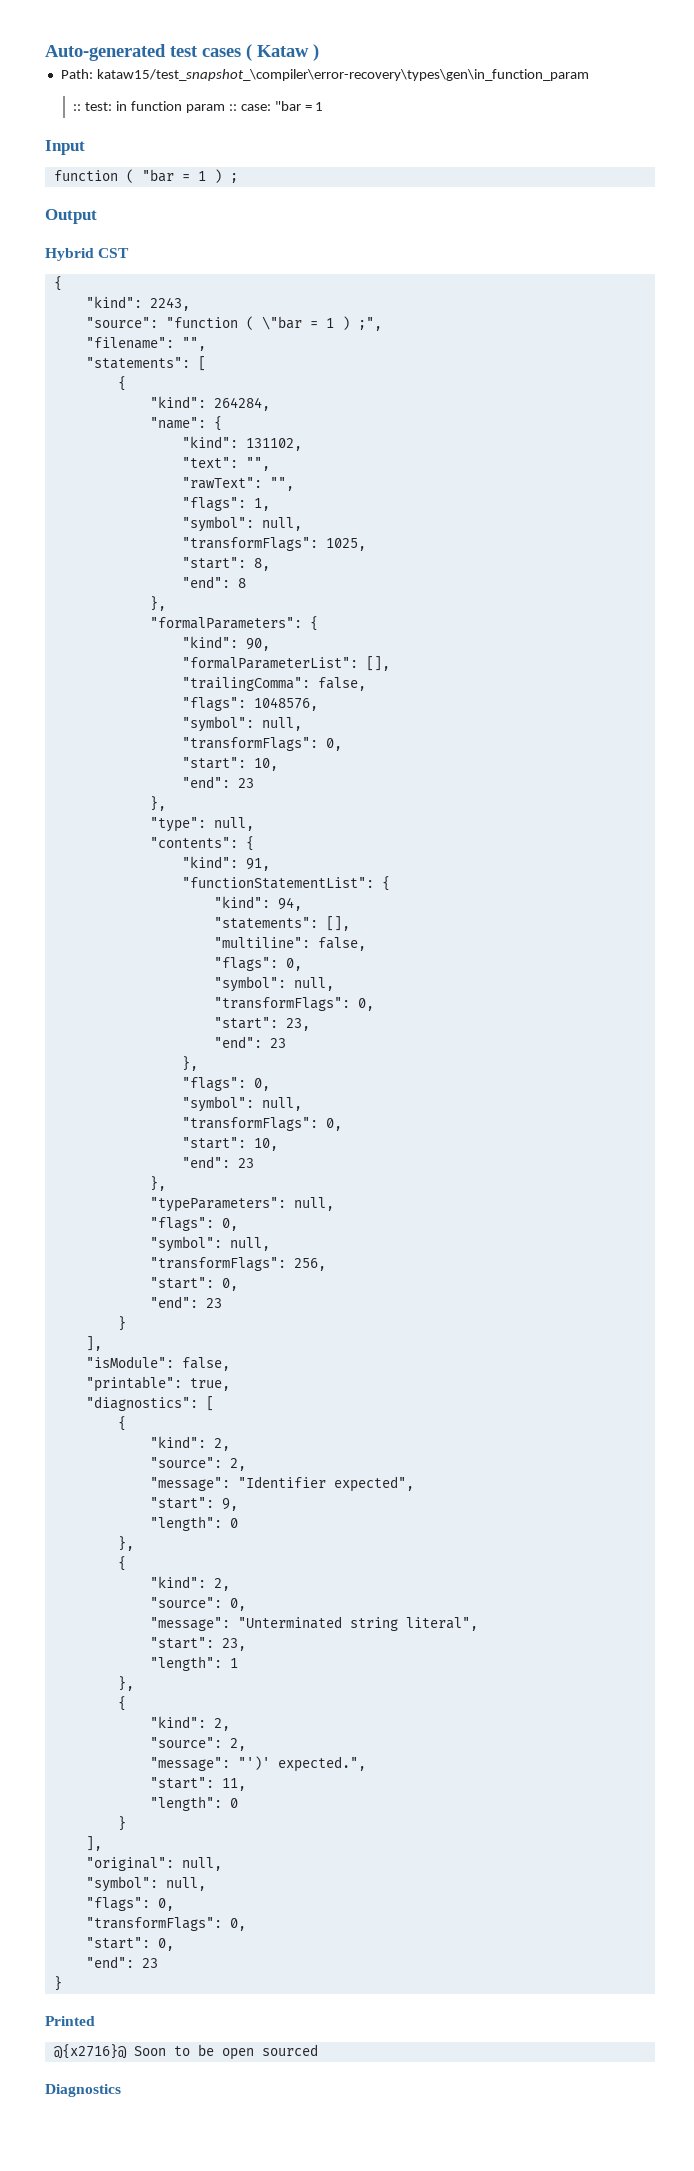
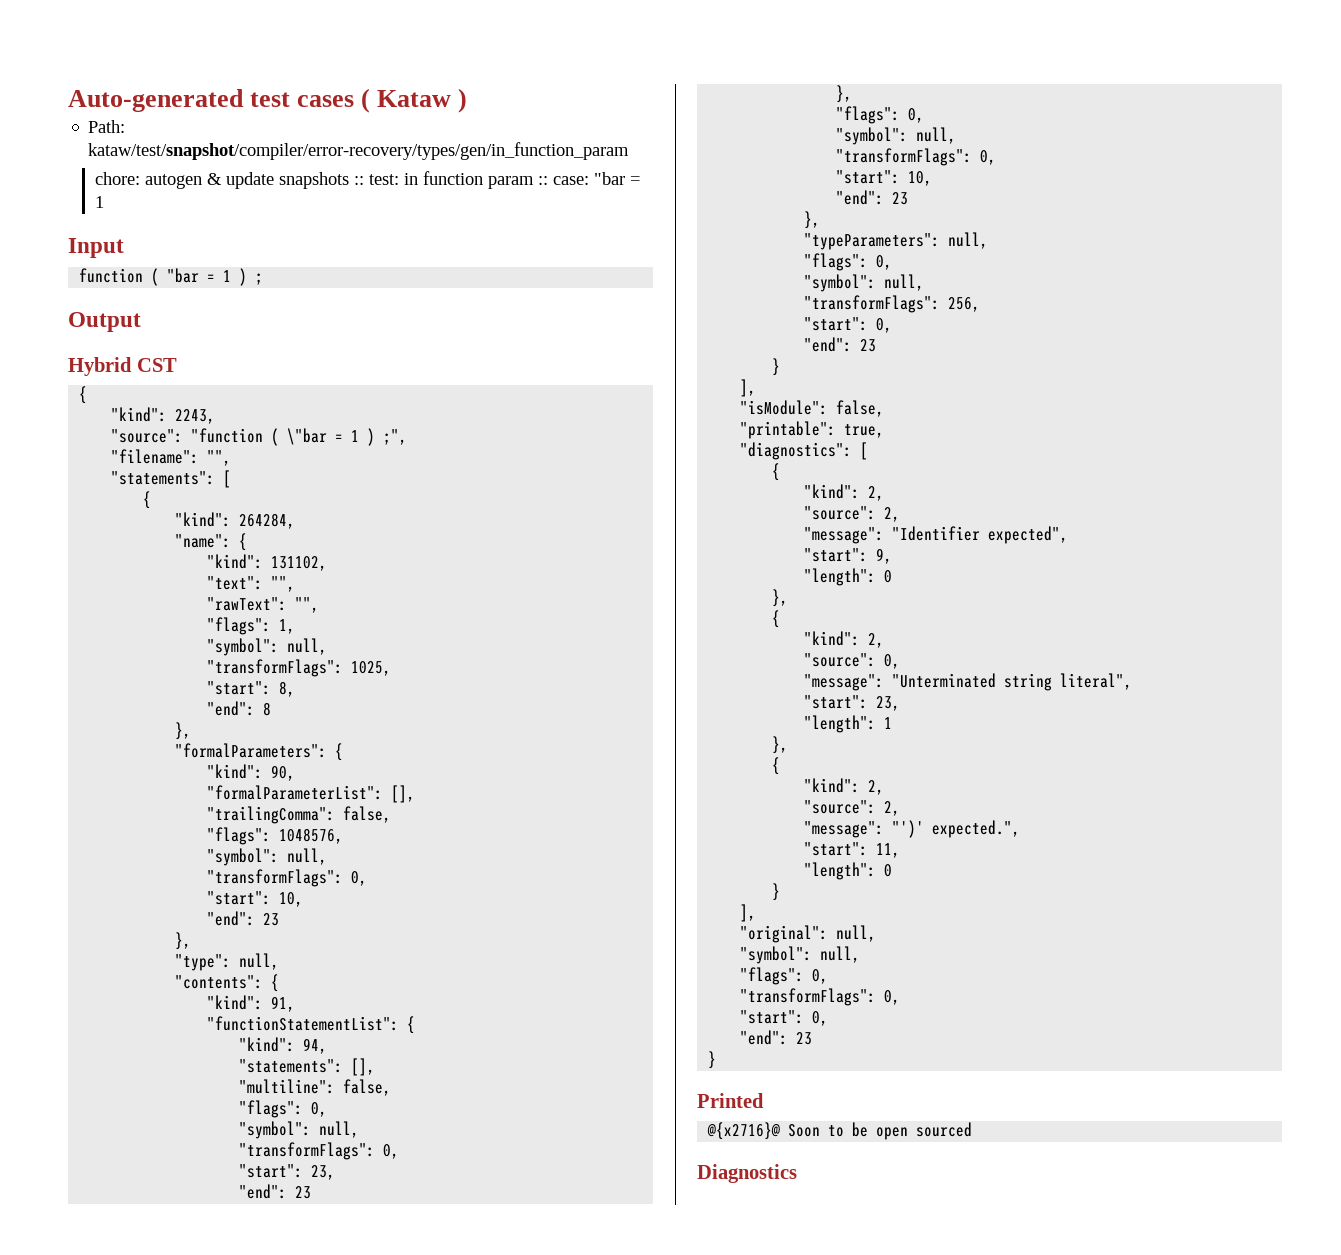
[96,69,589,81] kataw15/test_snapshot_\compiler\error-recovery\types\gen\in_function_param // -> [88,142,630,160] [95,172,350,189] kataw/test/snapshot/compiler/error-recovery/types/gen/in_function_param // chore: autogen & update snapshots

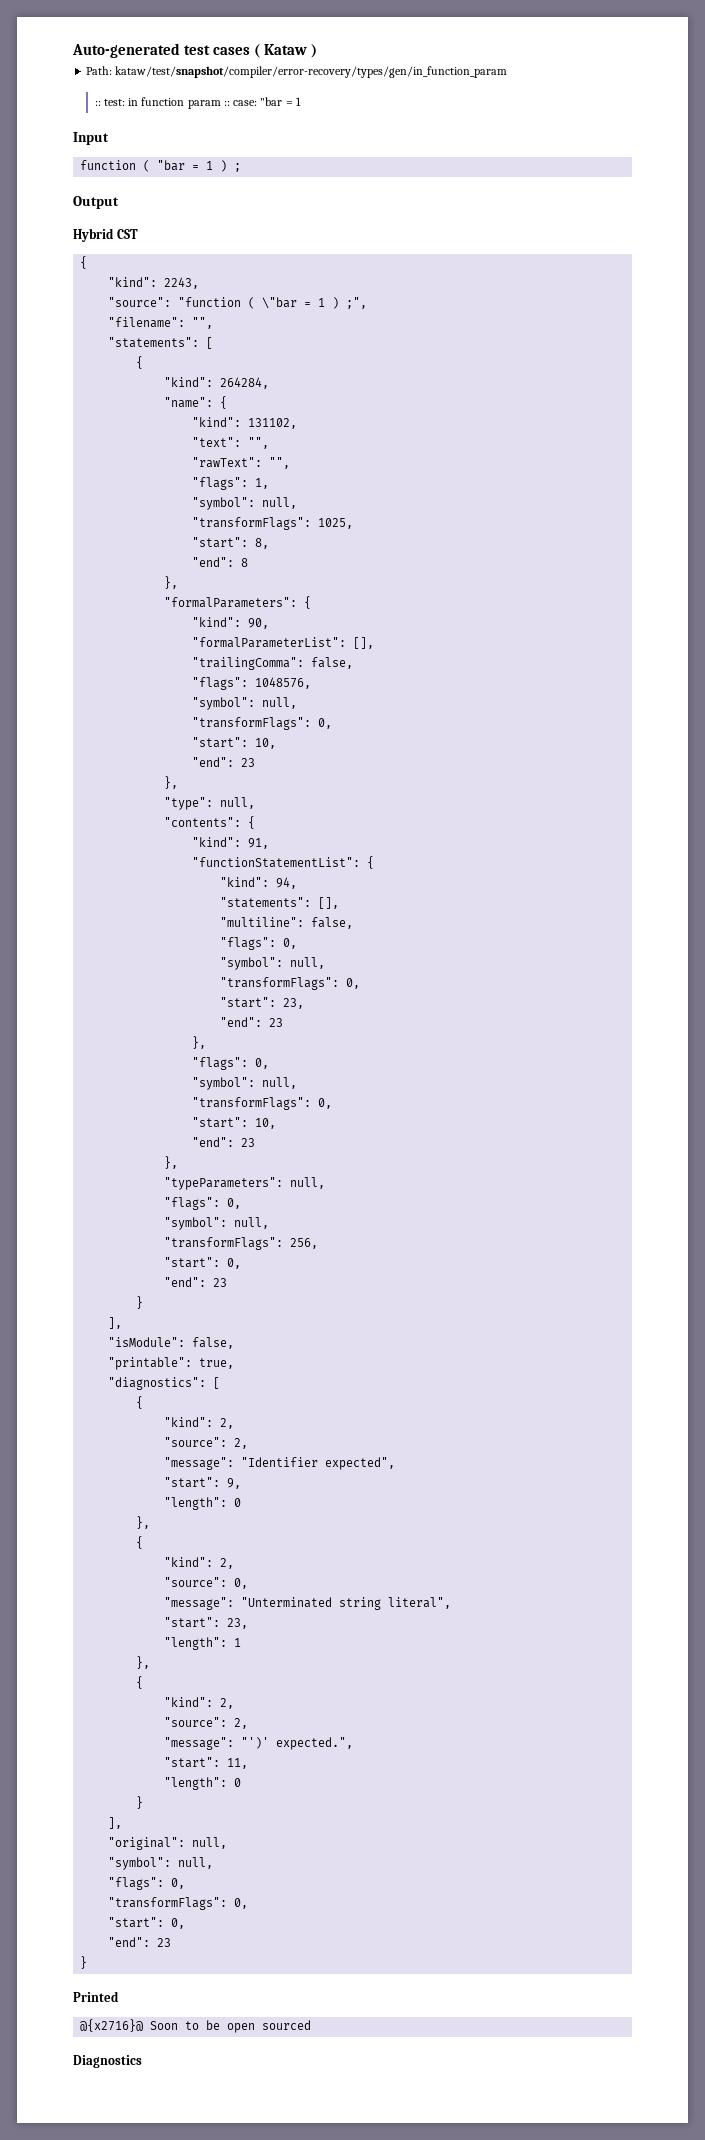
[95,172,350,189] chore: autogen & update snapshots -> (508, 72) none

